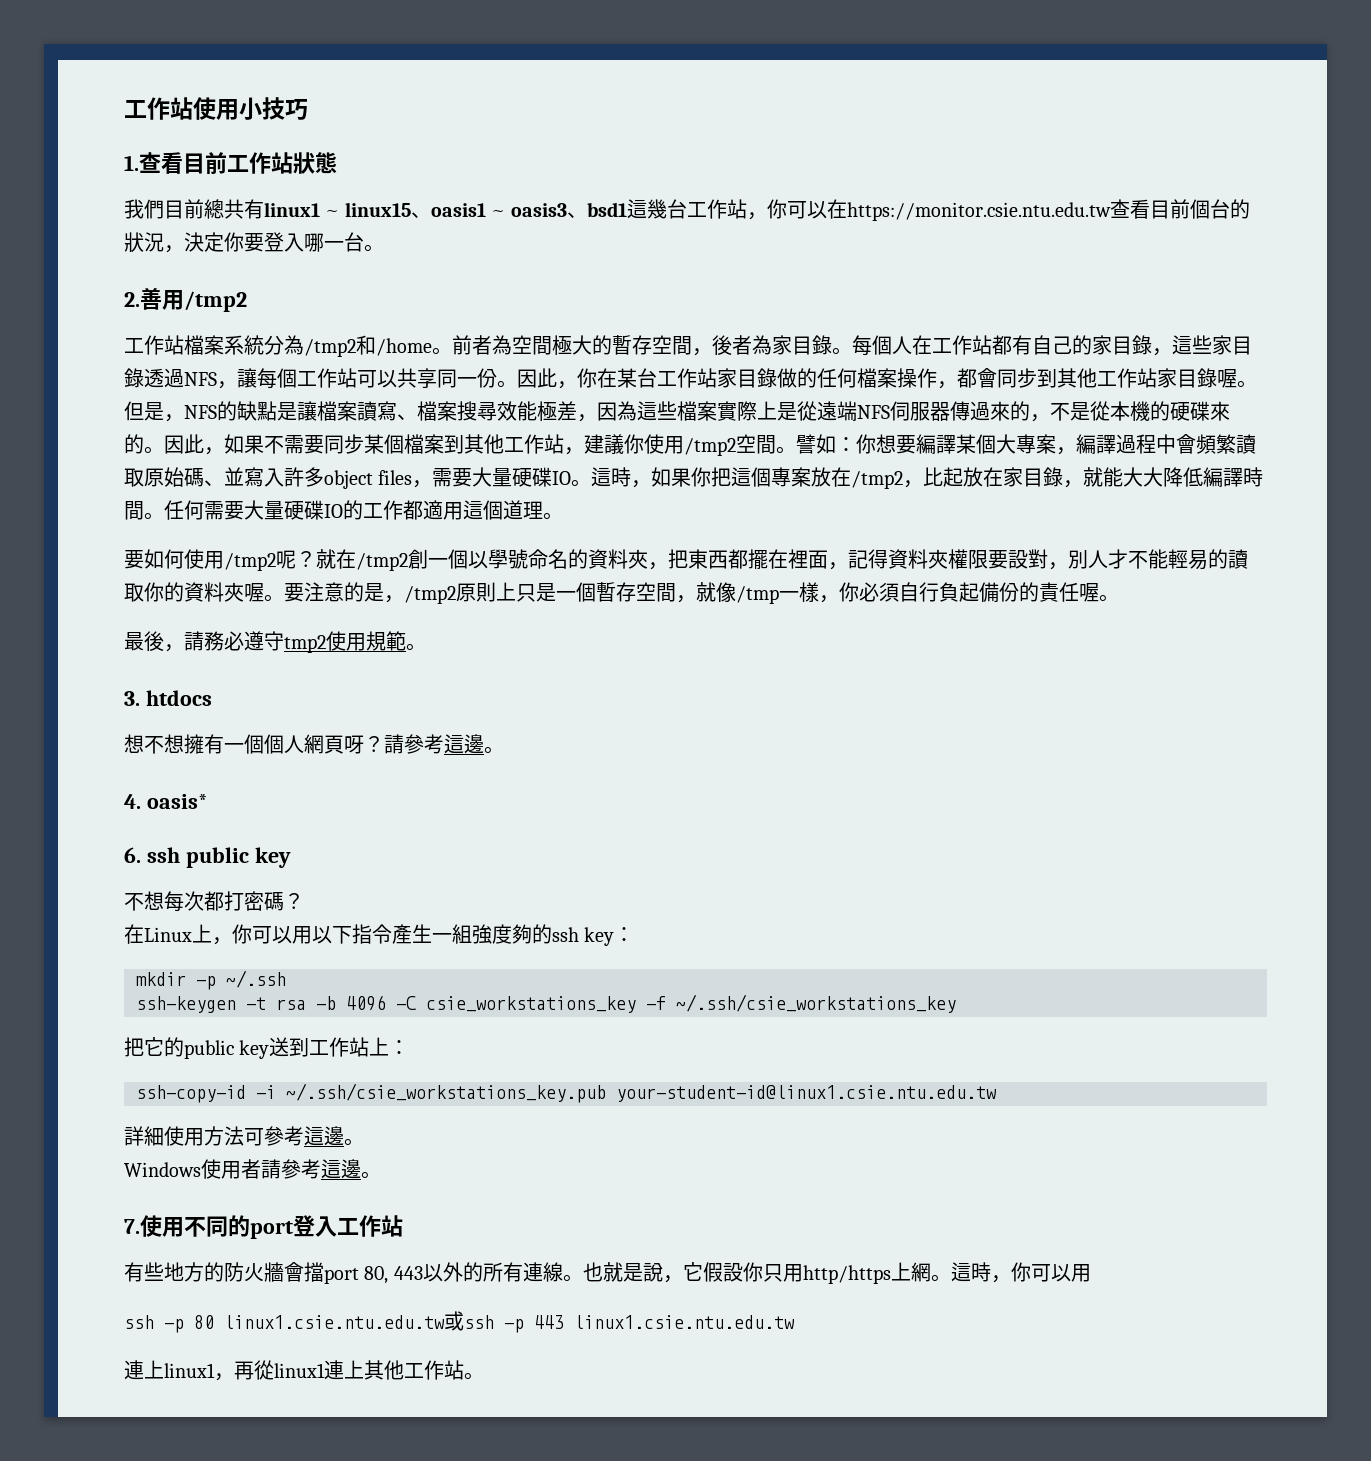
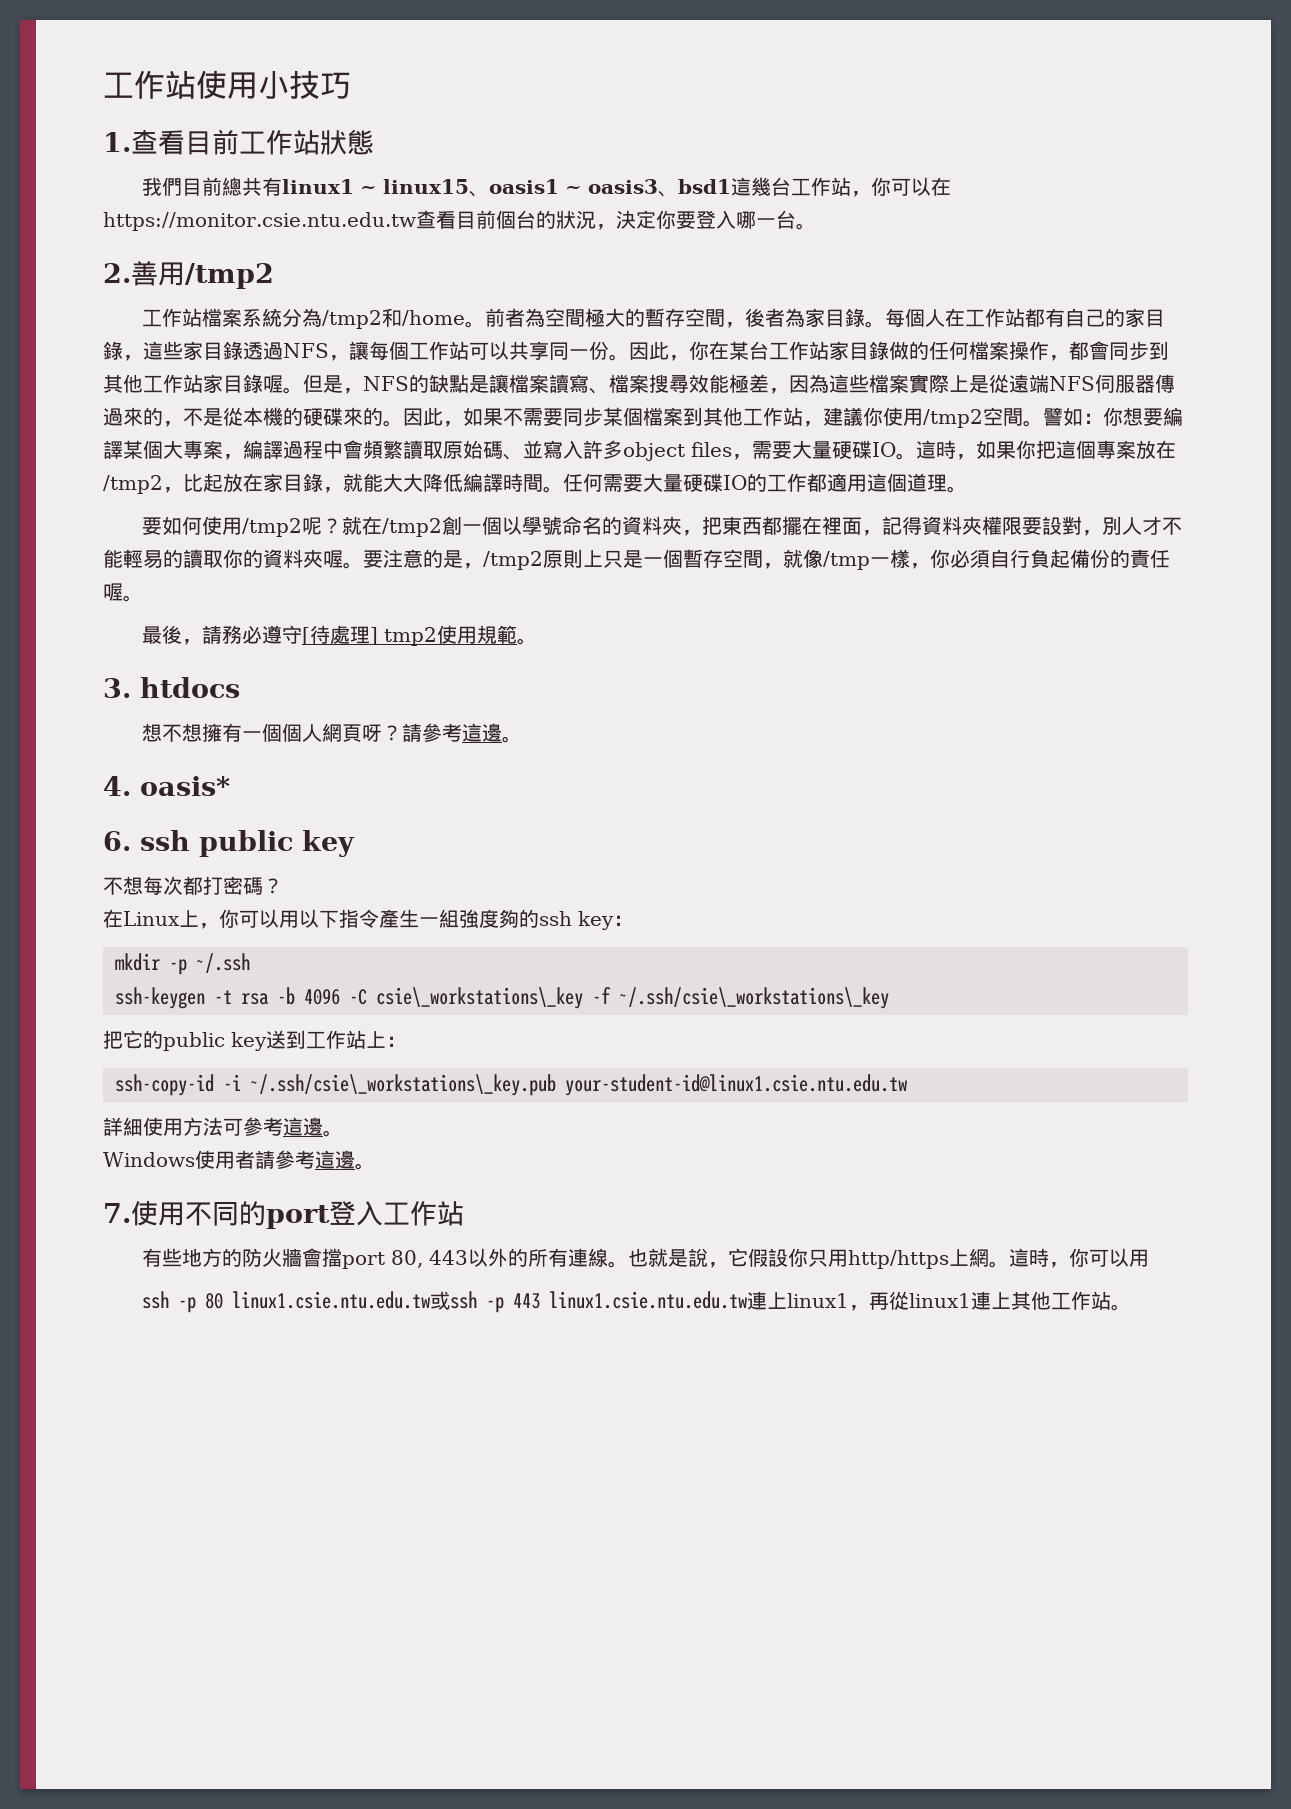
(284, 641) none -> [302,625,379,645] [待處理]
[426,994,956,1013] csie_workstations_key -f ~/.ssh/csie_workstations_key -> [376,987,889,1009] csie\_workstations\_key -f ~/.ssh/csie\_workstations\_key
[286,1083,606,1103] ~/.ssh/csie_workstations_key.pub -> [250,1074,556,1096] ~/.ssh/csie\_workstations\_key.pub
(795, 1322) // -> (748, 1300) none

